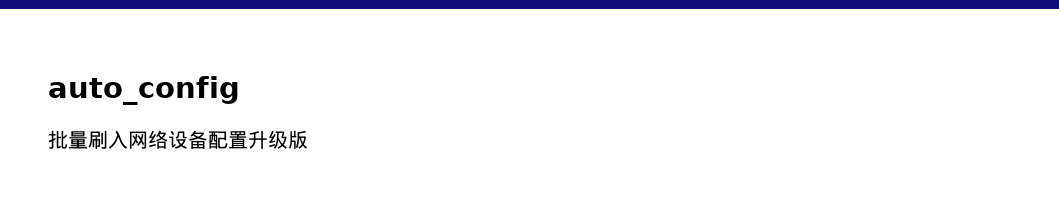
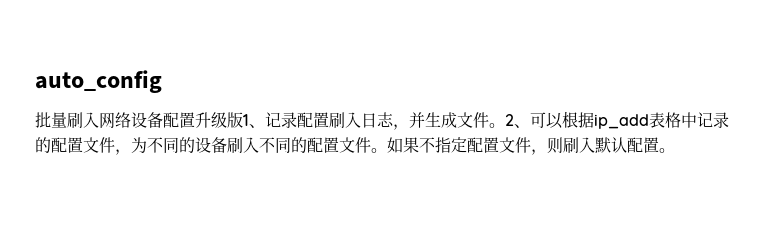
(308, 139) none -> [243,111,729,130] [35,137,675,155] 1、记录配置刷入日志，并生成文件。2、可以根据ip_add表格中记录的配置文件，为不同的设备刷入不同的配置文件。如果不指定配置文件，则刷入默认配置。

